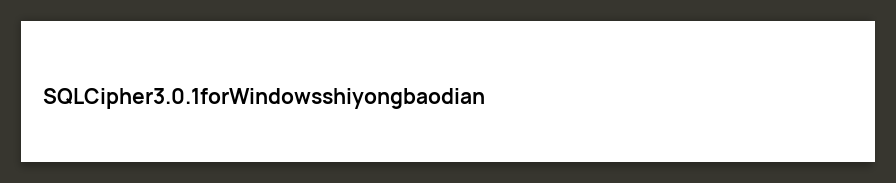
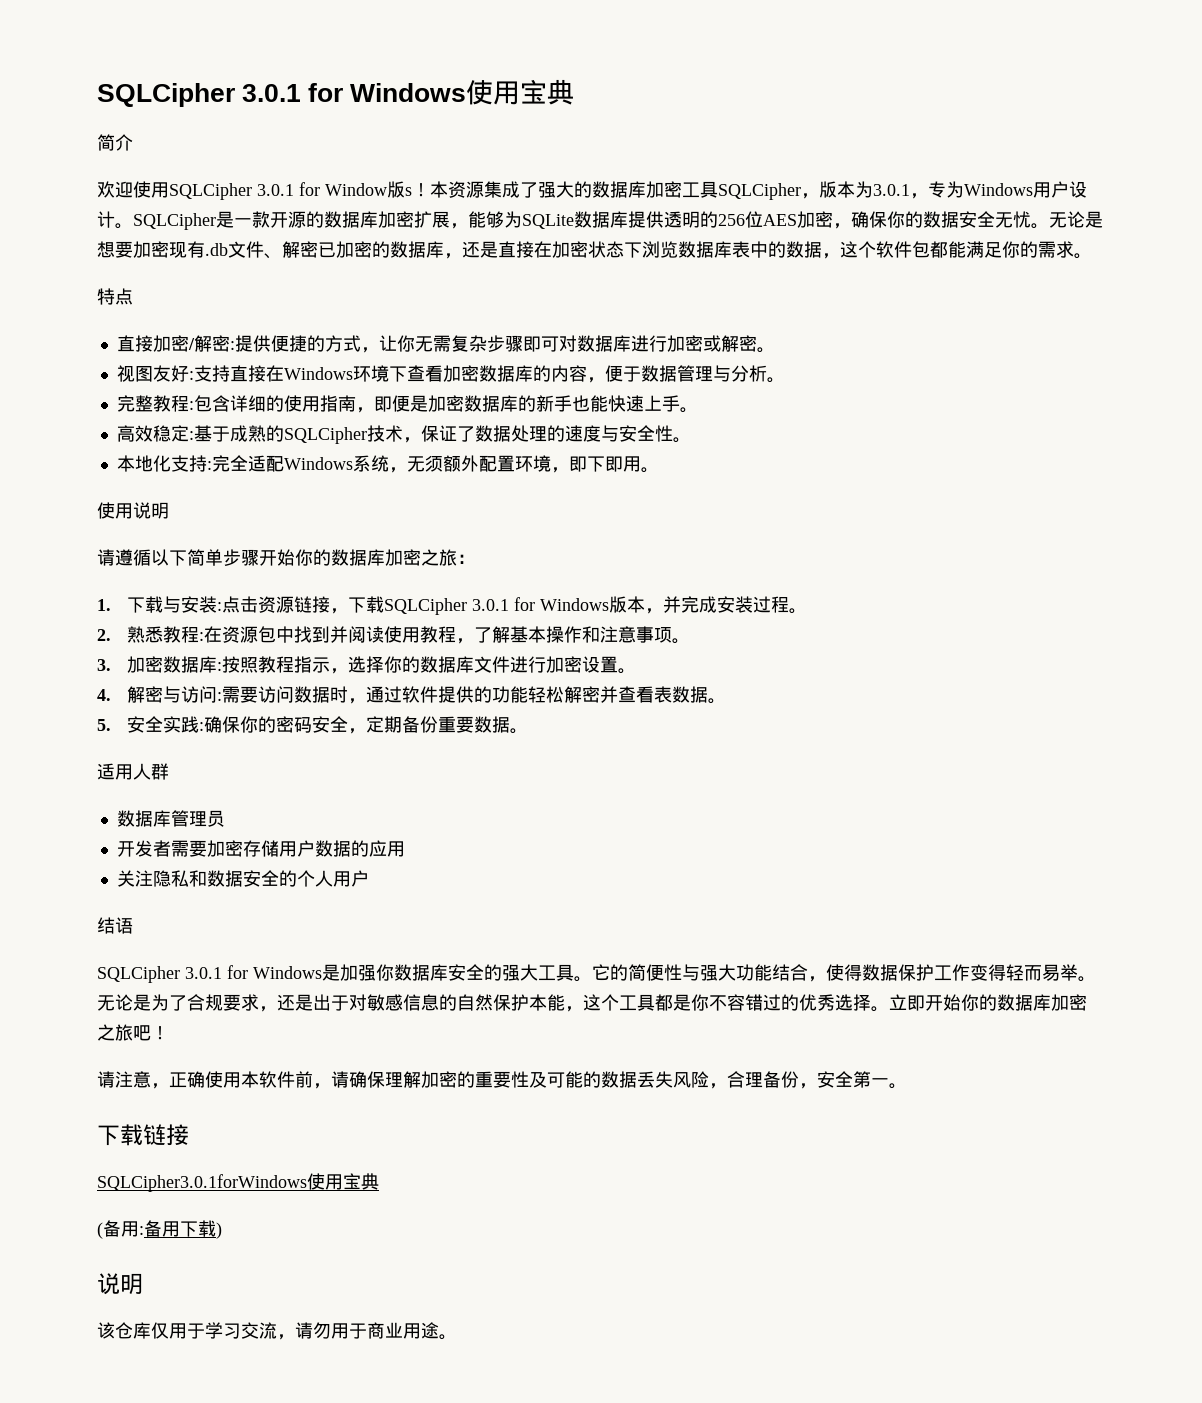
[43,88,485,109] SQLCipher3.0.1forWindowsshiyongbaodian -> [97,79,575,107] [97,134,133,151] [97,181,1087,200] [97,211,1103,230] [97,241,1092,259] [97,288,133,305] [116,335,775,353] [116,365,785,383] [116,395,698,413] [116,425,691,444] [116,455,659,473] [97,502,169,519] [97,549,475,566] [97,596,807,615] [97,626,690,644] [97,656,636,674] [97,686,726,704] [97,716,528,734] [97,763,169,780] [116,810,225,827] [116,840,405,857] [116,870,369,887] [97,917,133,934] [97,964,1096,983] [97,994,1087,1012] [97,1024,169,1041] [97,1071,907,1089] [97,1124,189,1146] [97,1173,379,1192] [97,1220,222,1239] [97,1273,143,1295] [97,1322,457,1340] SQLCipher 3.0.1 for Windows使用宝典 // 简介 // 欢迎使用SQLCipher 3.0.1 for Window版s！本资源集成了强大的数据库加密工具SQLCipher，版本为3.0.1，专为Windows用户设计。SQLCipher是一款开源的数据库加密扩展，能够为SQLite数据库提供透明的256位AES加密，确保你的数据安全无忧。无论是想要加密现有.db文件、解密已加密的数据库，还是直接在加密状态下浏览数据库表中的数据，这个软件包都能满足你的需求。 // 特点 // 直接加密/解密:提供便捷的方式，让你无需复杂步骤即可对数据库进行加密或解密。 // 视图友好:支持直接在Windows环境下查看加密数据库的内容，便于数据管理与分析。 // 完整教程:包含详细的使用指南，即便是加密数据库的新手也能快速上手。 // 高效稳定:基于成熟的SQLCipher技术，保证了数据处理的速度与安全性。 // 本地化支持:完全适配Windows系统，无须额外配置环境，即下即用。 // 使用说明 // 请遵循以下简单步骤开始你的数据库加密之旅： // 1.下载与安装:点击资源链接，下载SQLCipher 3.0.1 for Windows版本，并完成安装过程。 // 2.熟悉教程:在资源包中找到并阅读使用教程，了解基本操作和注意事项。 // 3.加密数据库:按照教程指示，选择你的数据库文件进行加密设置。 // 4.解密与访问:需要访问数据时，通过软件提供的功能轻松解密并查看表数据。 // 5.安全实践:确保你的密码安全，定期备份重要数据。 // 适用人群 // 数据库管理员 // 开发者需要加密存储用户数据的应用 // 关注隐私和数据安全的个人用户 // 结语 // SQLCipher 3.0.1 for Windows是加强你数据库安全的强大工具。它的简便性与强大功能结合，使得数据保护工作变得轻而易举。无论是为了合规要求，还是出于对敏感信息的自然保护本能，这个工具都是你不容错过的优秀选择。立即开始你的数据库加密之旅吧！ // 请注意，正确使用本软件前，请确保理解加密的重要性及可能的数据丢失风险，合理备份，安全第一。 // 下载链接 // SQLCipher3.0.1forWindows使用宝典 // (备用:备用下载) // 说明 // 该仓库仅用于学习交流，请勿用于商业用途。

